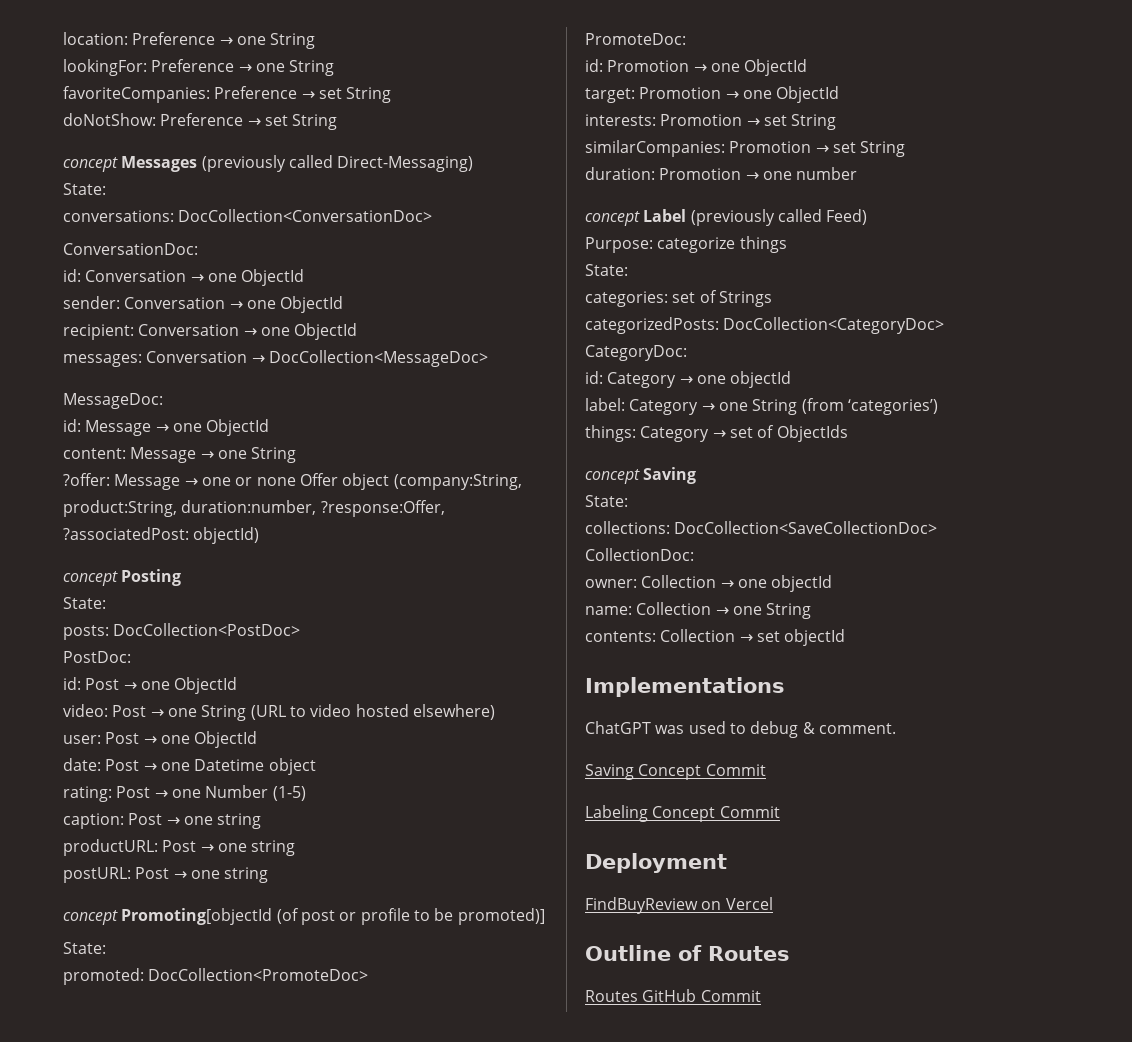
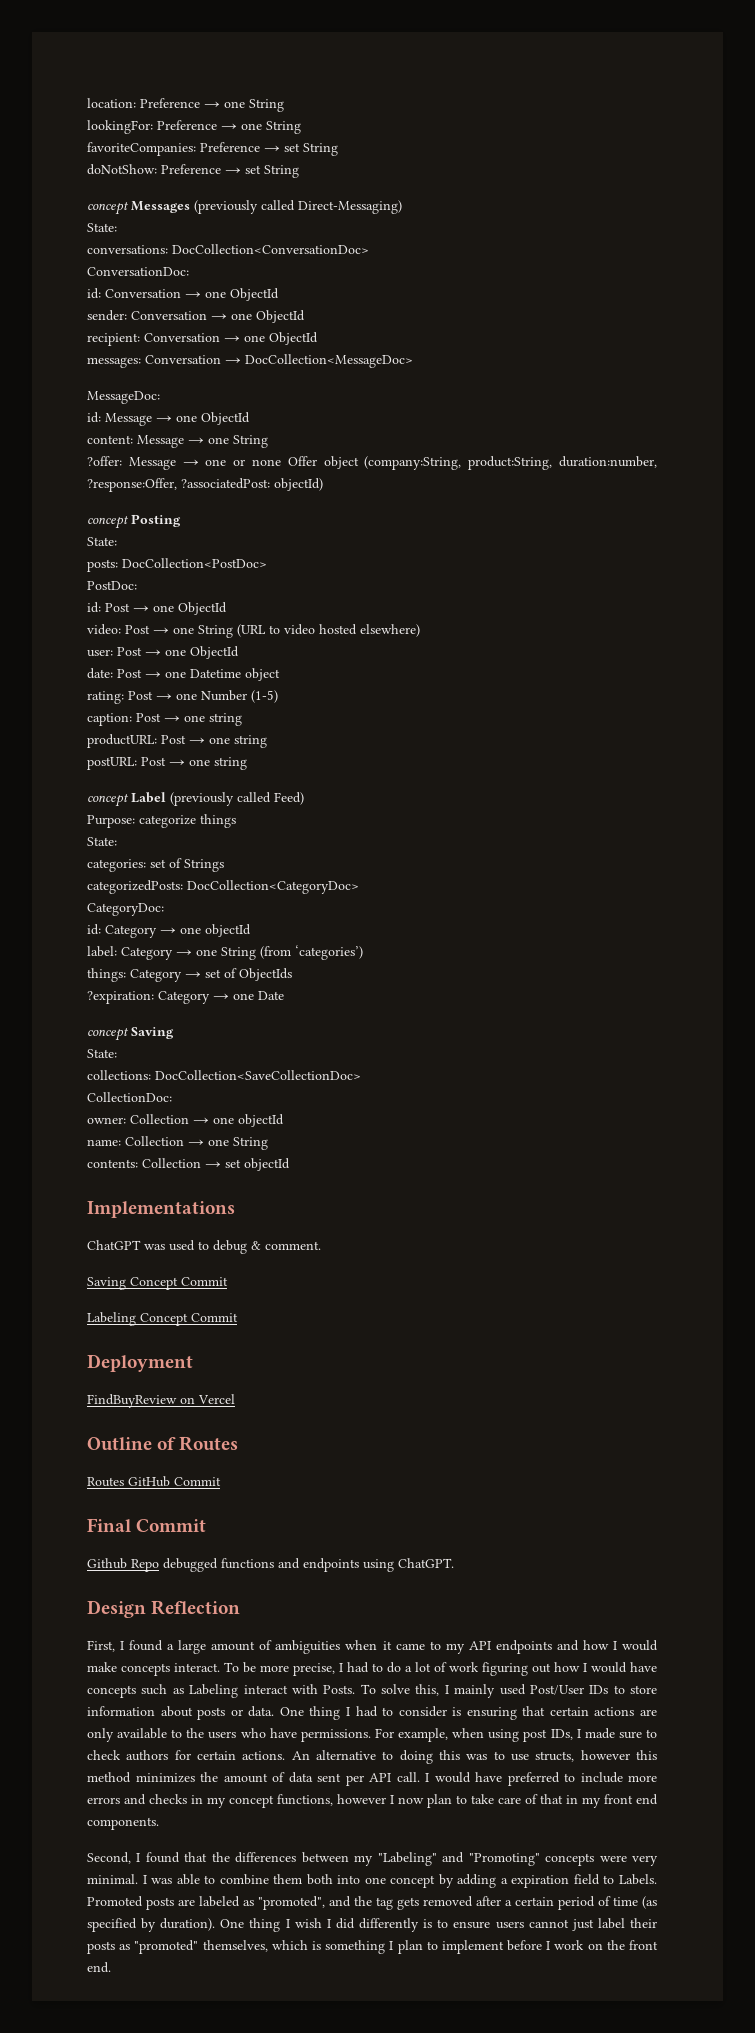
[63,908,545,925] [63,942,106,954] [63,968,369,985] [585,33,686,45] [585,59,808,76] [585,86,840,103] [585,114,837,130] [585,140,906,157] [585,167,858,180] // concept Promoting[objectId (of post or profile to be promoted)] // State: // promoted: DocCollection<PromoteDoc> // PromoteDoc: // id: Promotion → one ObjectId // target: Promotion → one ObjectId // interests: Promotion → set String // similarCompanies: Promotion → set String // duration: Promotion → one number -> (247, 763) none
(848, 433) none -> [87,991,284,1004] // ?expiration: Category → one Date
(761, 996) none -> [87,1518,207,1532] [87,1558,454,1572] [87,1600,241,1618] [87,1640,658,1654] [87,1662,657,1676] [87,1684,657,1698] [87,1706,657,1720] [87,1728,658,1742] [87,1750,657,1764] [87,1772,657,1786] [87,1794,658,1808] [87,1817,159,1830] [87,1852,658,1866] [87,1874,657,1888] [87,1896,657,1910] [87,1918,658,1932] [87,1940,658,1954] [87,1962,111,1973] // Final Commit // Github Repo debugged functions and endpoints using ChatGPT. // Design Reflection // First, I found a large amount of ambiguities when it came to my API endpoints and how I would make concepts interact. To be more precise, I had to do a lot of work figuring out how I would have concepts such as Labeling interact with Posts. To solve this, I mainly used Post/User IDs to store information about posts or data. One thing I had to consider is ensuring that certain actions are only available to the users who have permissions. For example, when using post IDs, I made sure to check authors for certain actions. An alternative to doing this was to use structs, however this method minimizes the amount of data sent per API call. I would have preferred to include more errors and checks in my concept functions, however I now plan to take care of that in my front end components. // Second, I found that the differences between my "Labeling" and "Promoting" concepts were very minimal. I was able to combine them both into one concept by adding a expiration field to Labels. Promoted posts are labeled as "promoted", and the tag gets removed after a certain period of time (as specified by duration). One thing I wish I did differently is to ensure users cannot just label their posts as "promoted" themselves, which is something I plan to implement before I work on the front end.

